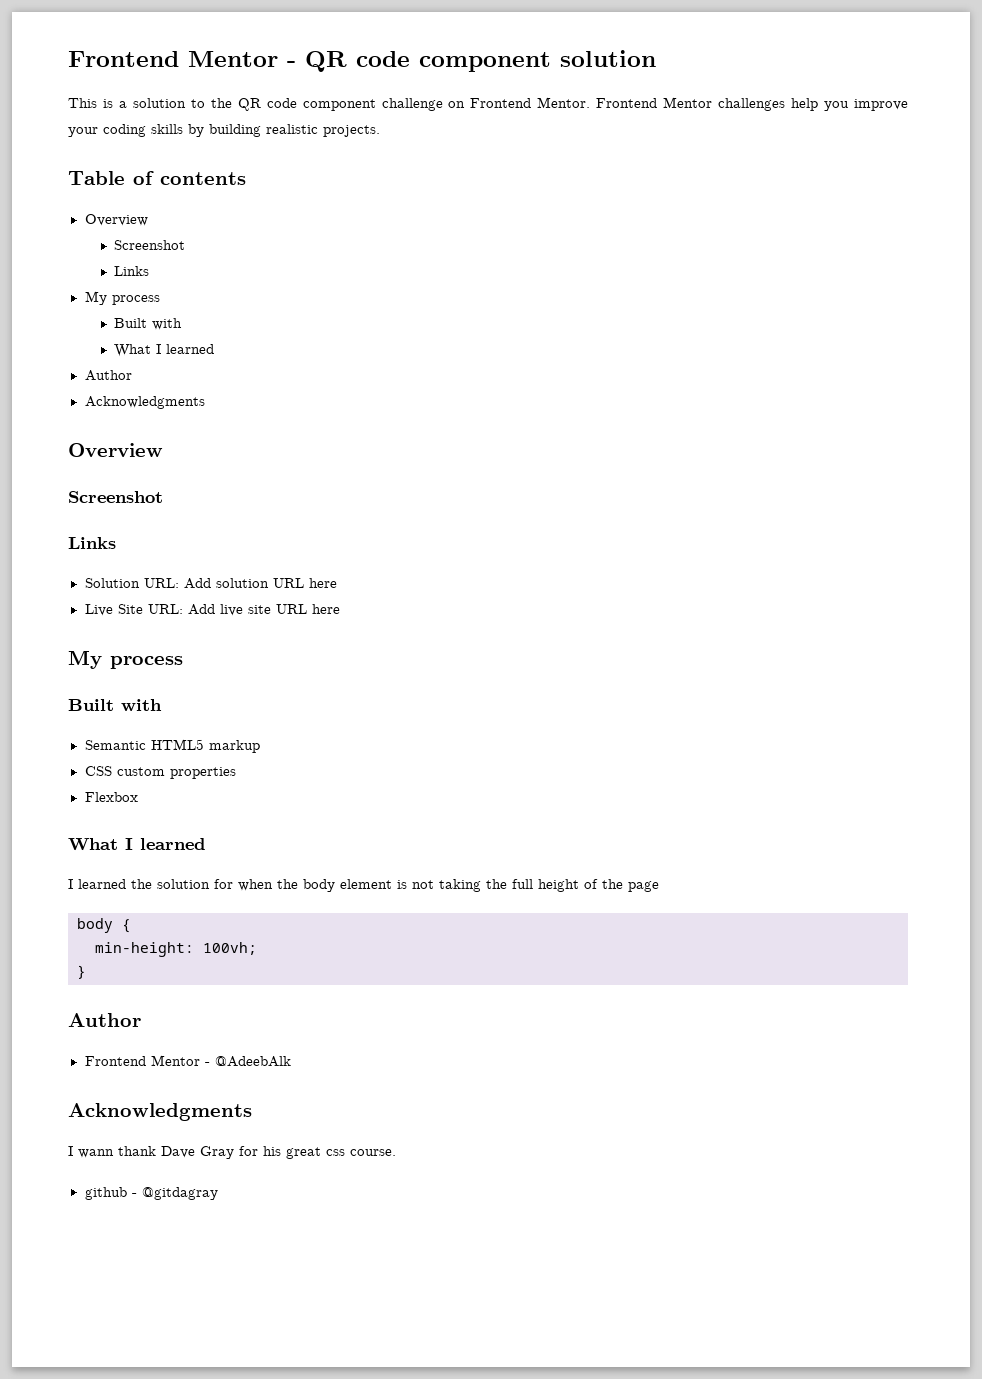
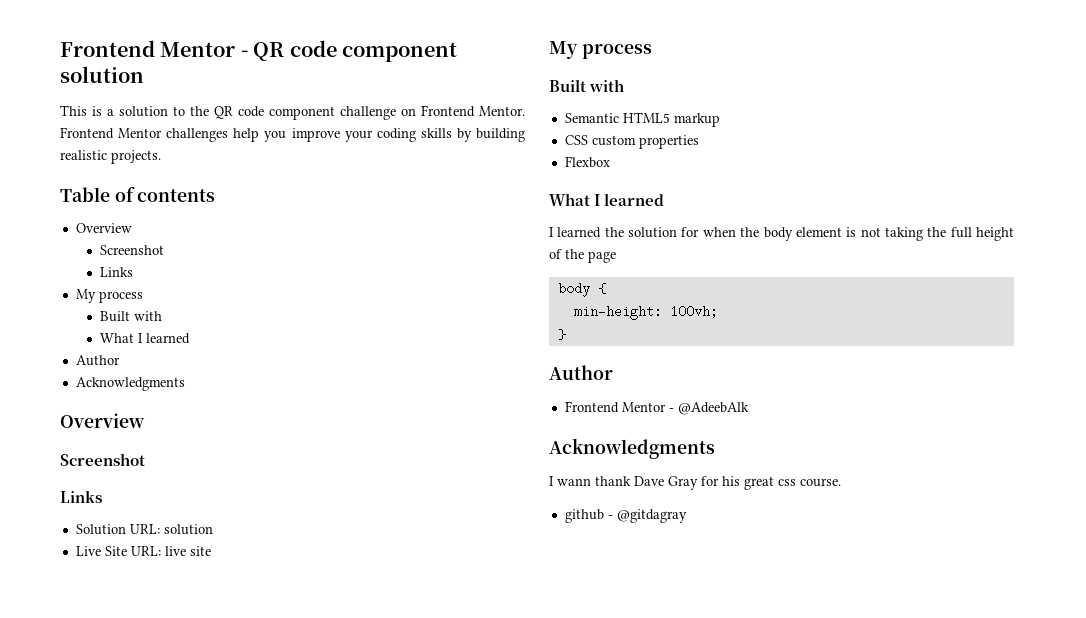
[183,578,337,589] Add solution URL here -> [163,524,213,535] solution
[187,604,215,615] Add -> (161, 551) none
[275,604,340,614] URL here -> (211, 551) none

